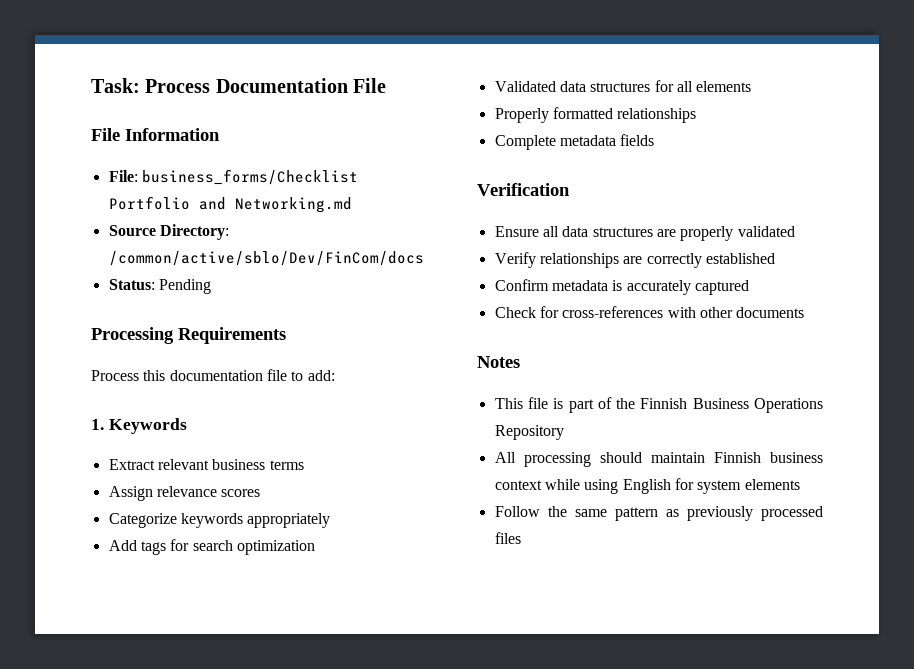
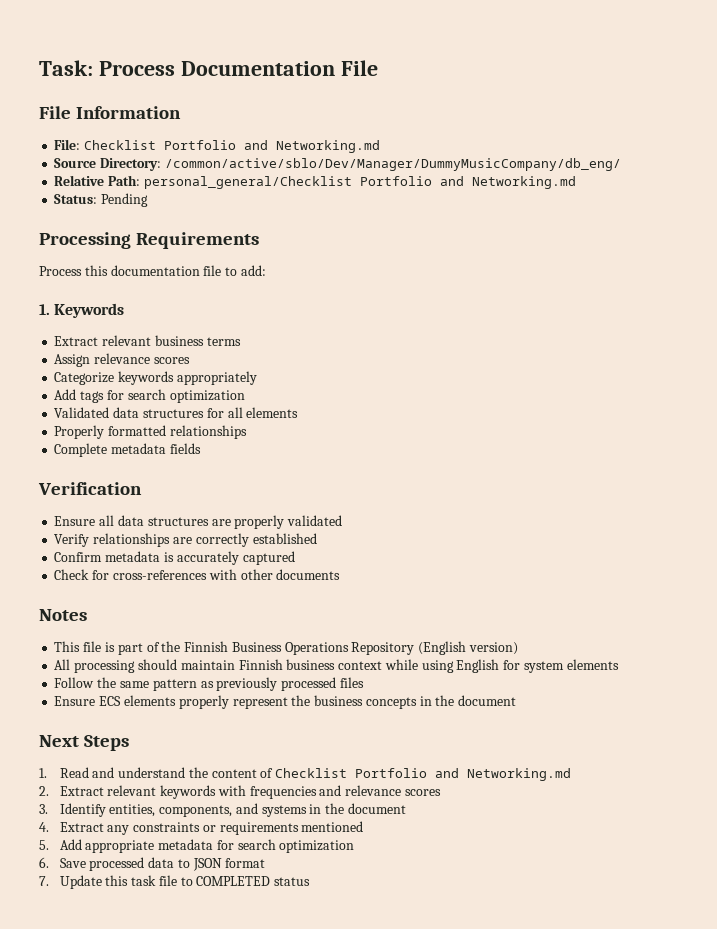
[141,169,358,185] business_forms/Checklist -> [84,140,157,150] Checklist
[108,251,424,266] /common/active/sblo/Dev/FinCom/docs -> [164,158,621,171] [54,175,576,189] /common/active/sblo/Dev/Manager/DummyMusicCompany/db_eng/ // Relative Path: personal_general/Checklist Portfolio and Networking.md
(564, 432) none -> [418,641,518,655] (English version)
(521, 538) none -> [54,695,517,709] [39,735,130,751] [39,767,572,781] [39,785,442,799] [39,803,407,817] [39,821,364,835] [39,839,355,853] [39,857,266,871] [39,875,311,889] // Ensure ECS elements properly represent the business concepts in the document // Next Steps // 1. Read and understand the content of Checklist Portfolio and Networking.md // 2. Extract relevant keywords with frequencies and relevance scores // 3. Identify entities, components, and systems in the document // 4. Extract any constraints or requirements mentioned // 5. Add appropriate metadata for search optimization // 6. Save processed data to JSON format // 7. Update this task file to COMPLETED status

